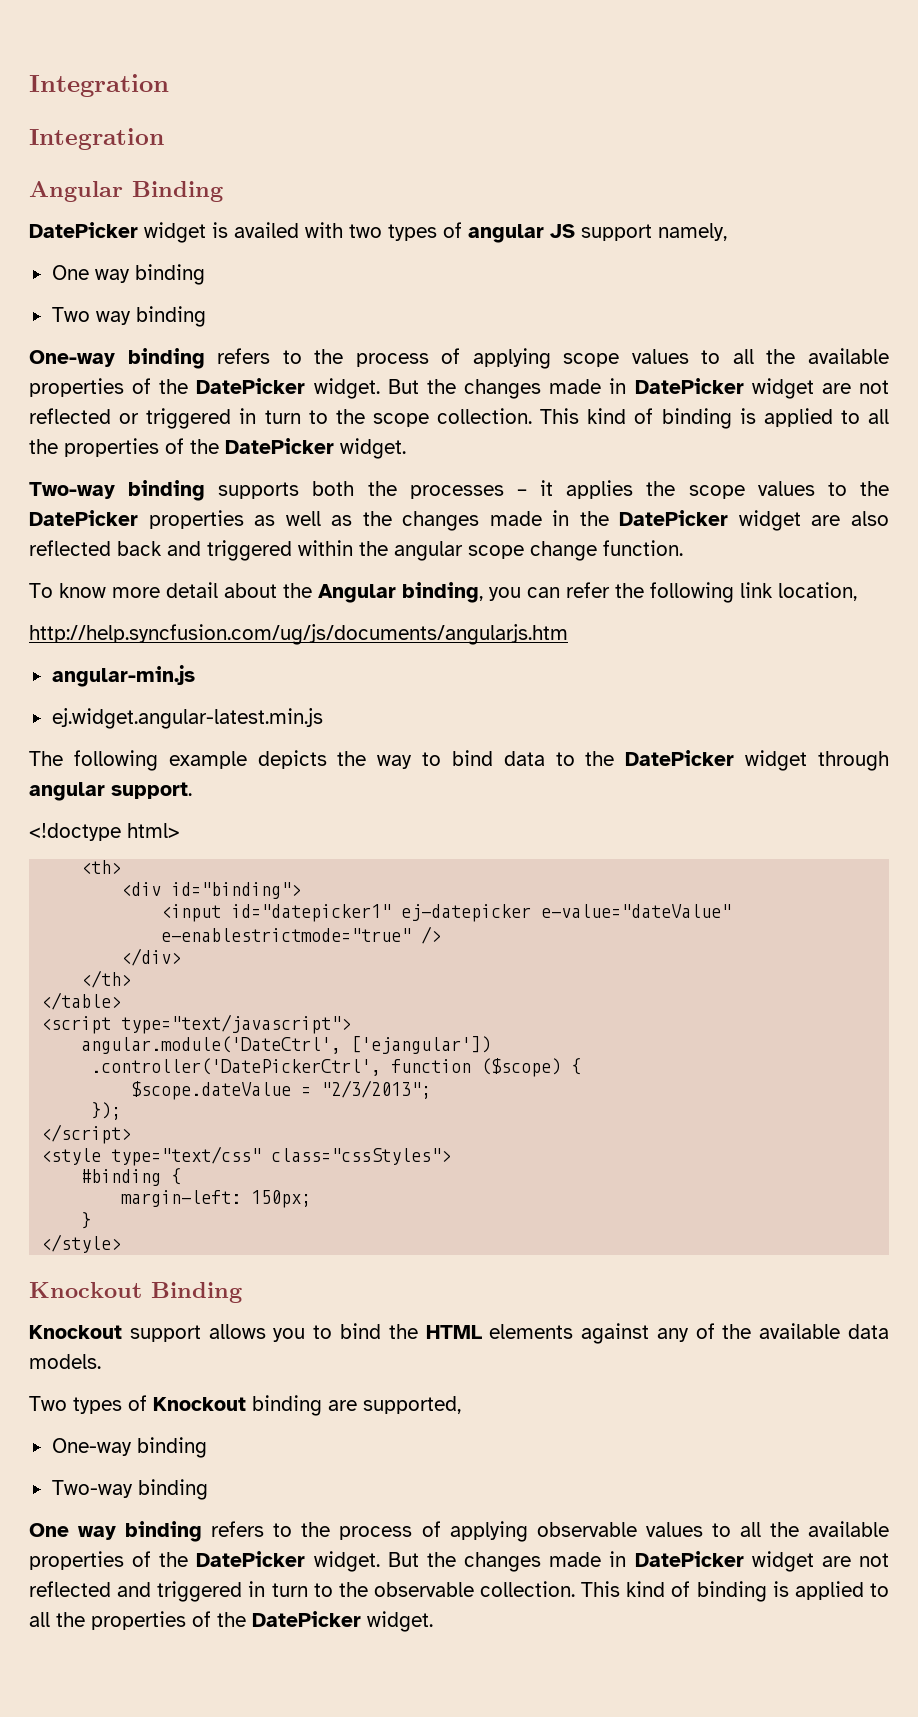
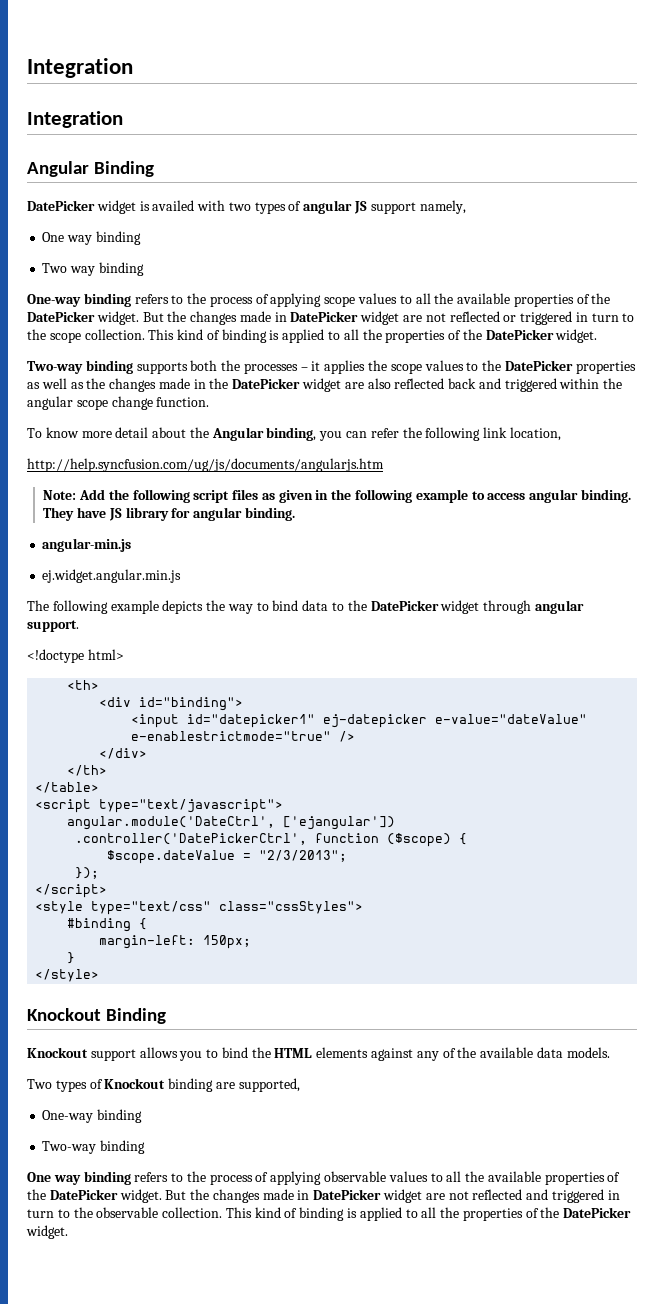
(568, 634) none -> [43,489,631,503] [43,507,295,521] // Note: Add the following script files as given in the following example to access angular binding. They have JS library for angular binding.
[51,708,323,729] ej.widget.angular-latest.min.js -> [42,569,182,583] ej.widget.angular.min.js

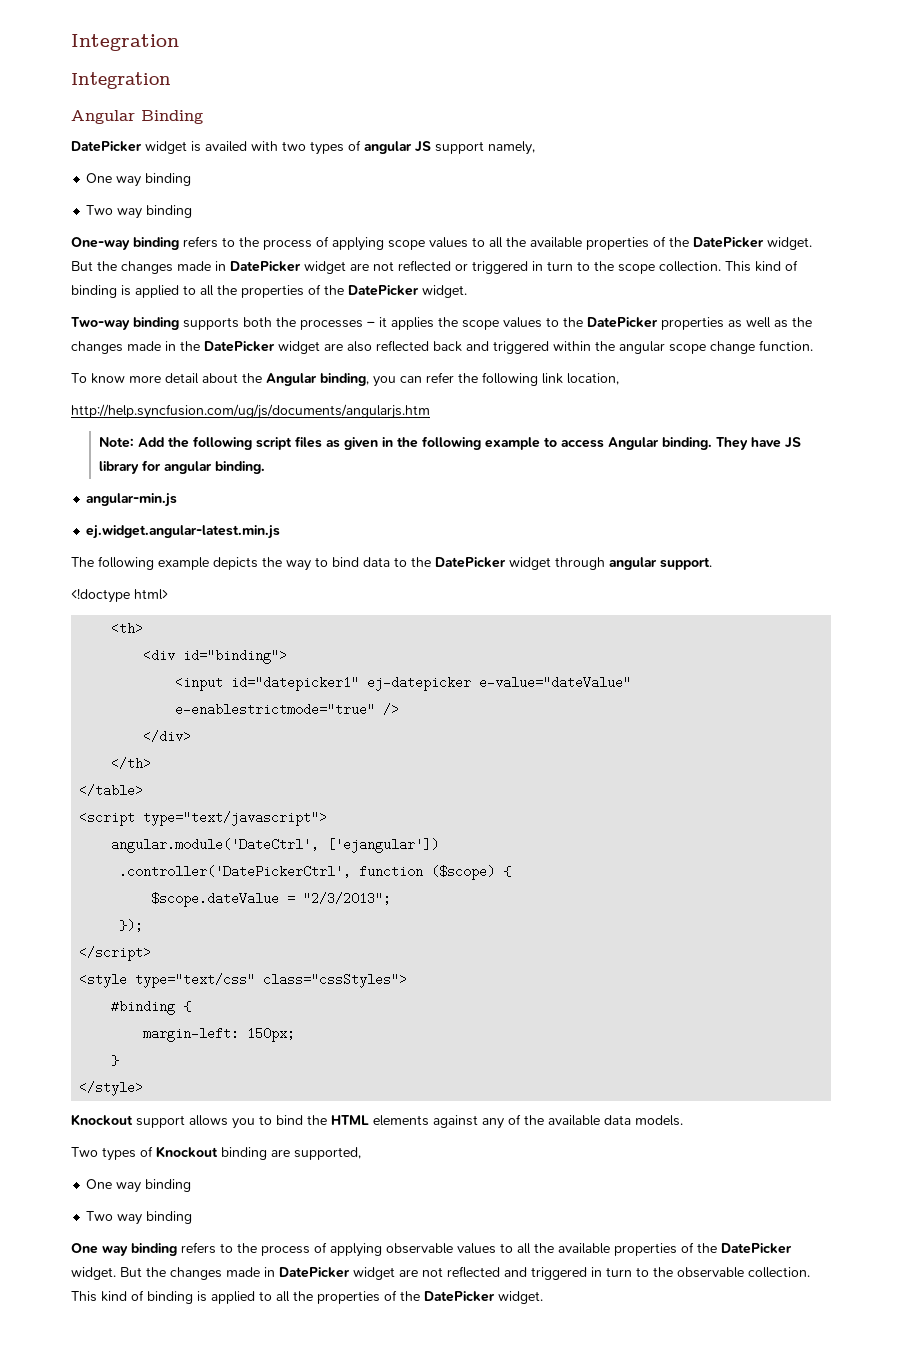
[529,489,579,503] angular -> [607,437,659,450] Angular
[42,569,182,583] ej.widget.angular.min.js -> [86,525,281,539] ej.widget.angular-latest.min.js
[27,1008,166,1024] // Knockout Binding -> (144, 1088) none
[42,1109,143,1123] [42,1141,97,1154] One-way binding // Two-way -> [86,1179,192,1193] [86,1211,143,1225] One way binding // Two way

